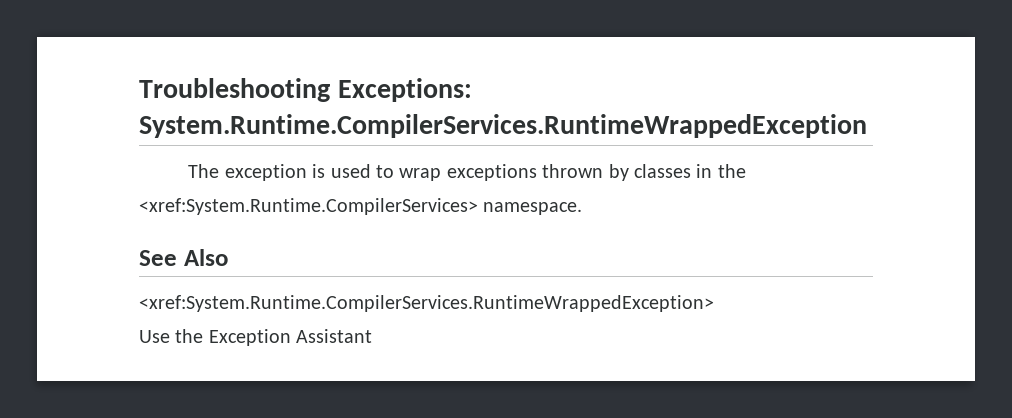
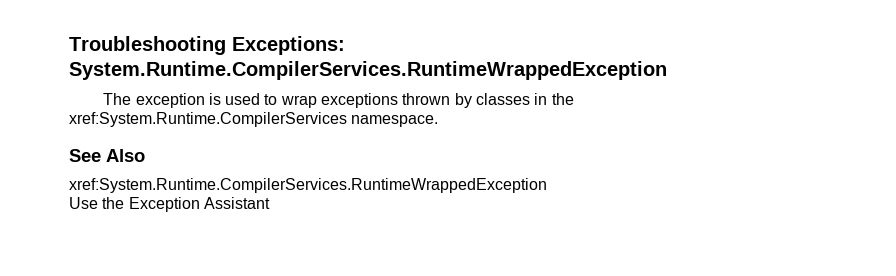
[139,198,478,215] <xref:System.Runtime.CompilerServices> -> [69,112,347,127] xref:System.Runtime.CompilerServices
[139,295,714,312] <xref:System.Runtime.CompilerServices.RuntimeWrappedException> -> [69,178,547,193] xref:System.Runtime.CompilerServices.RuntimeWrappedException

